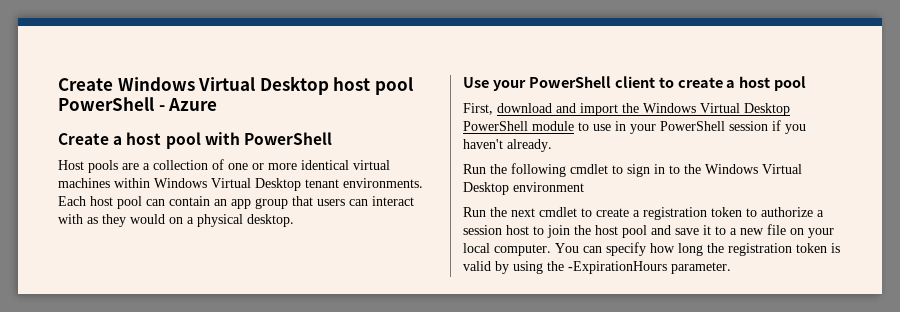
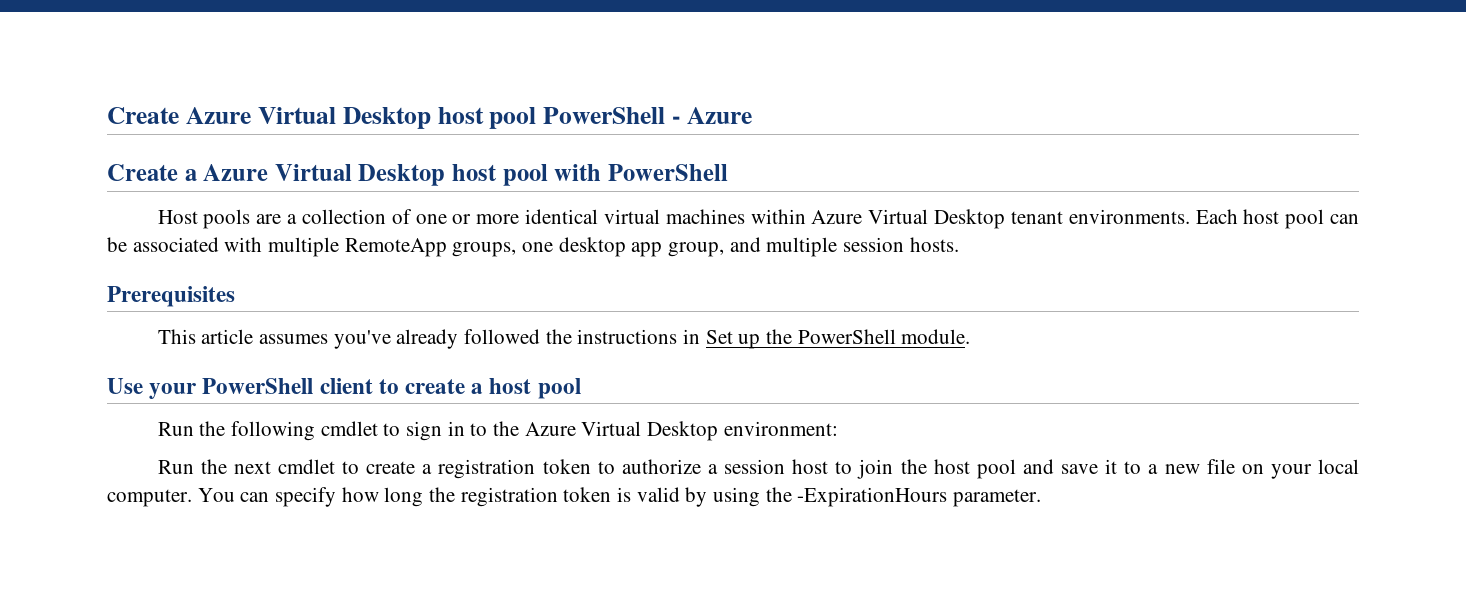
[58,77,195,91] Create Windows -> [107,107,251,124] Create Azure
(123, 140) none -> [203,164,446,186] Azure Virtual Desktop
[154,178,207,188] Windows -> [811,210,863,224] Azure
[169,196,414,209] [58,214,294,227] contain an app group that users can interact with as they would on a physical desktop. -> [107,237,959,257] [107,286,235,307] [157,329,971,349] be associated with multiple RemoteApp groups, one desktop app group, and multiple session hosts. // Prerequisites // This article assumes you've already followed the instructions in Set up the PowerShell module.
[463,103,790,116] [463,120,806,134] [463,139,552,152] // First, download and import the Windows Virtual Desktop PowerShell module to use in your PowerShell session if you haven't already. -> (581, 388) none
[705,164,802,174] [463,182,584,195] Windows Virtual Desktop environment -> [524,421,838,441] Azure Virtual Desktop environment:

